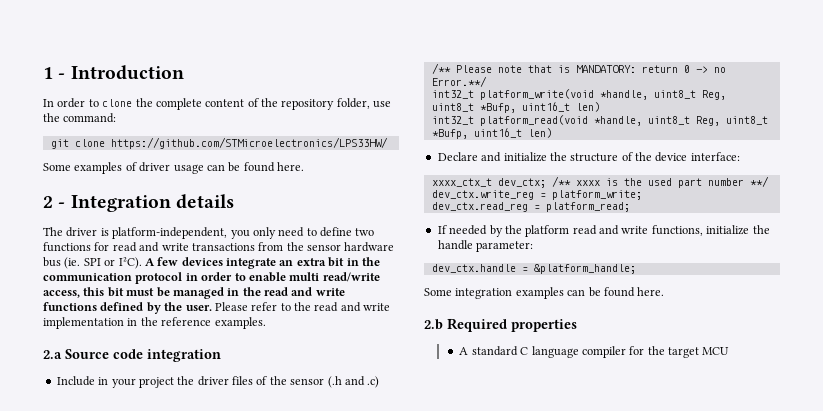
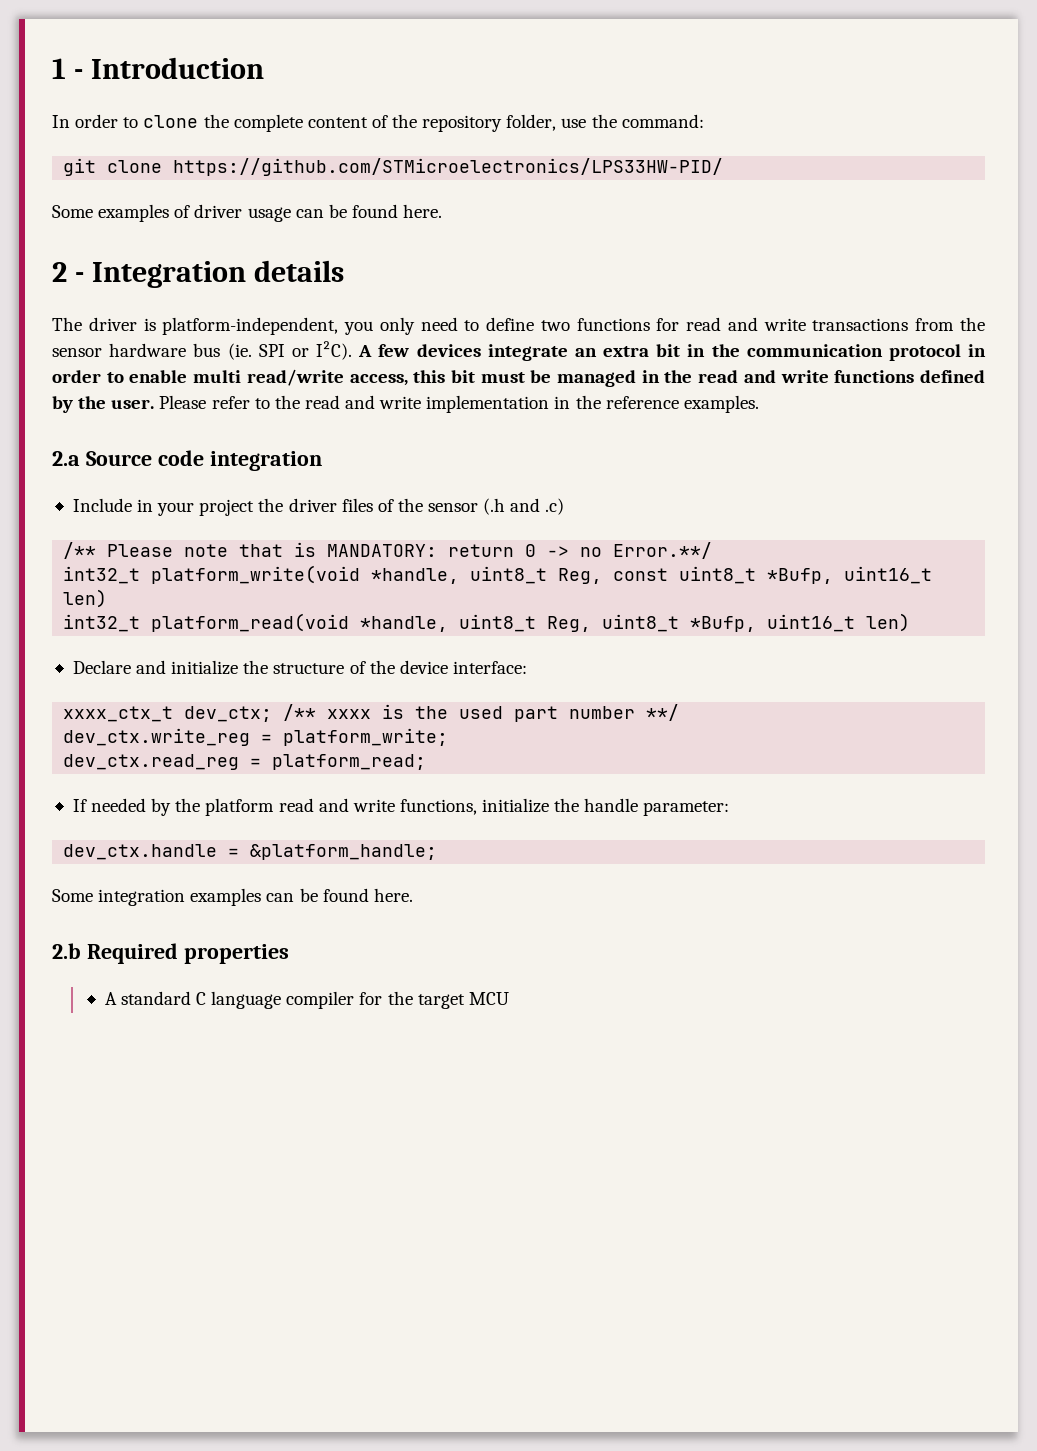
[110,137,388,149] https://github.com/STMicroelectronics/LPS33HW/ -> [173,158,724,176] https://github.com/STMicroelectronics/LPS33HW-PID/
(726, 95) none -> [613,568,669,581] const

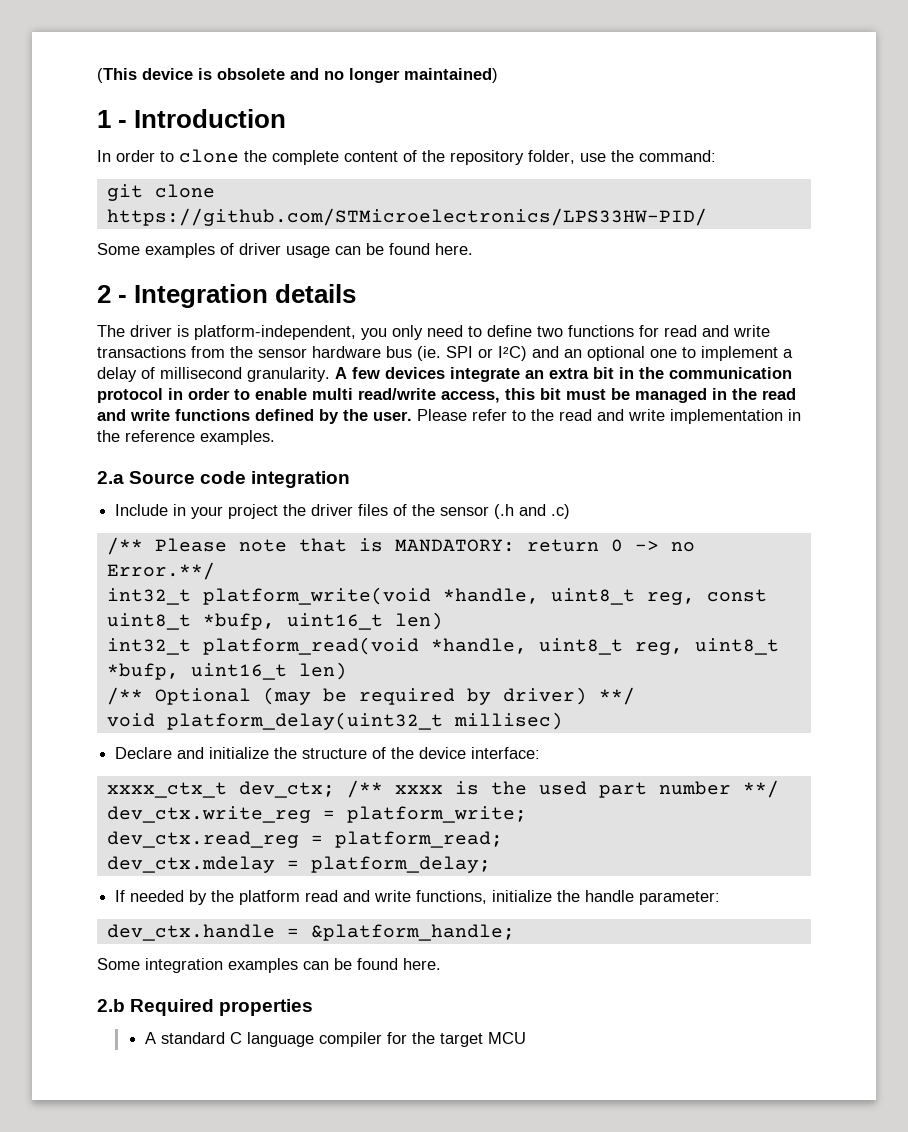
(52, 68) none -> [97,68,498,83] (This device is obsolete and no longer maintained) //
[315,341,352,360] I²C). -> [498,346,793,361] [97,367,330,382] I²C) and an optional one to implement a delay of millisecond granularity.
[558,568,603,584] Reg, -> [646,592,695,605] reg,
[767,568,834,584] *Bufp, -> [202,613,275,630] *bufp,
[547,613,911,632] Reg, uint8_t *Bufp, uint16_t len) -> [634,638,779,655] [106,662,347,680] [106,687,635,705] [106,712,563,730] reg, uint8_t *bufp, uint16_t len) // /** Optional (may be required by driver) **/ // void platform_delay(uint32_t millisec)
(427, 762) none -> [106,856,491,873] // dev_ctx.mdelay = platform_delay;

